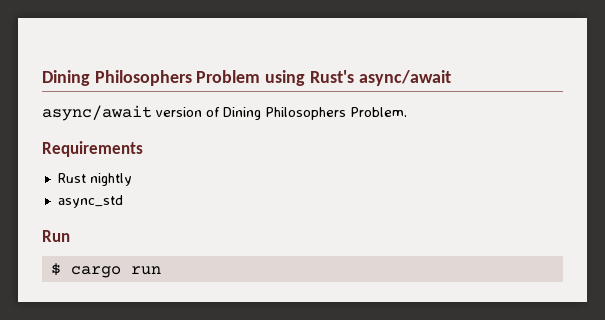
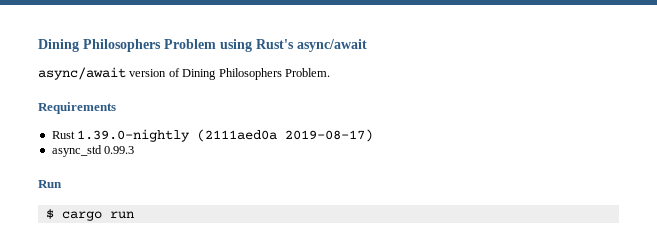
[89,173,132,186] nightly -> [77,129,374,142] 1.39.0-nightly (2111aed0a 2019-08-17)
(123, 201) none -> [104,146,135,154] 0.99.3

